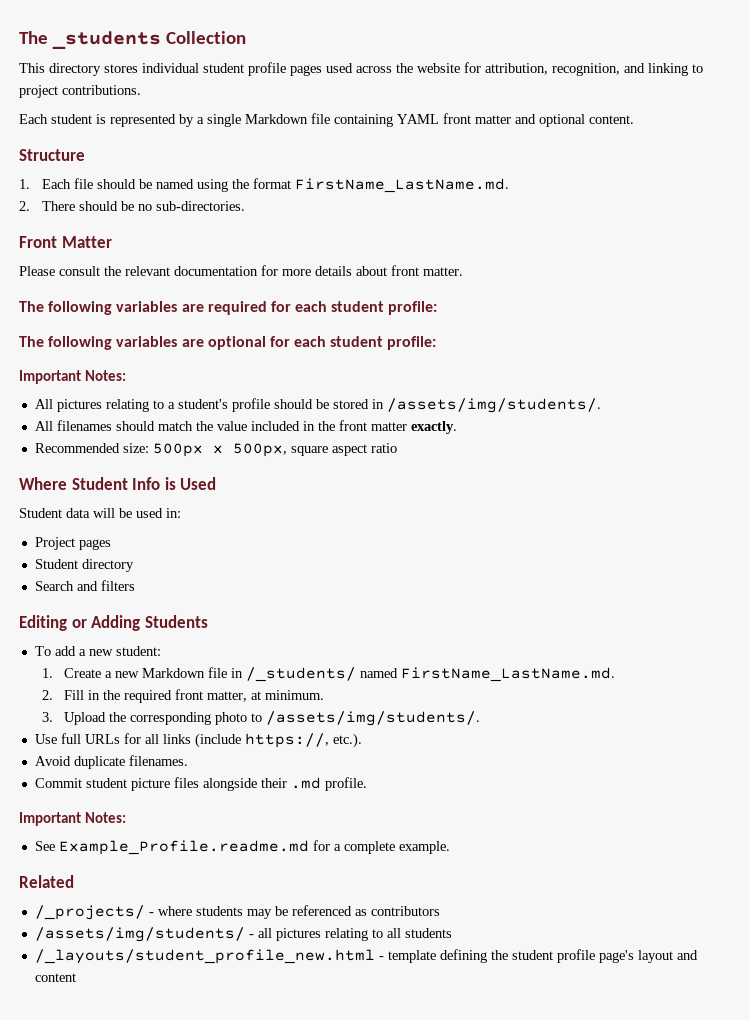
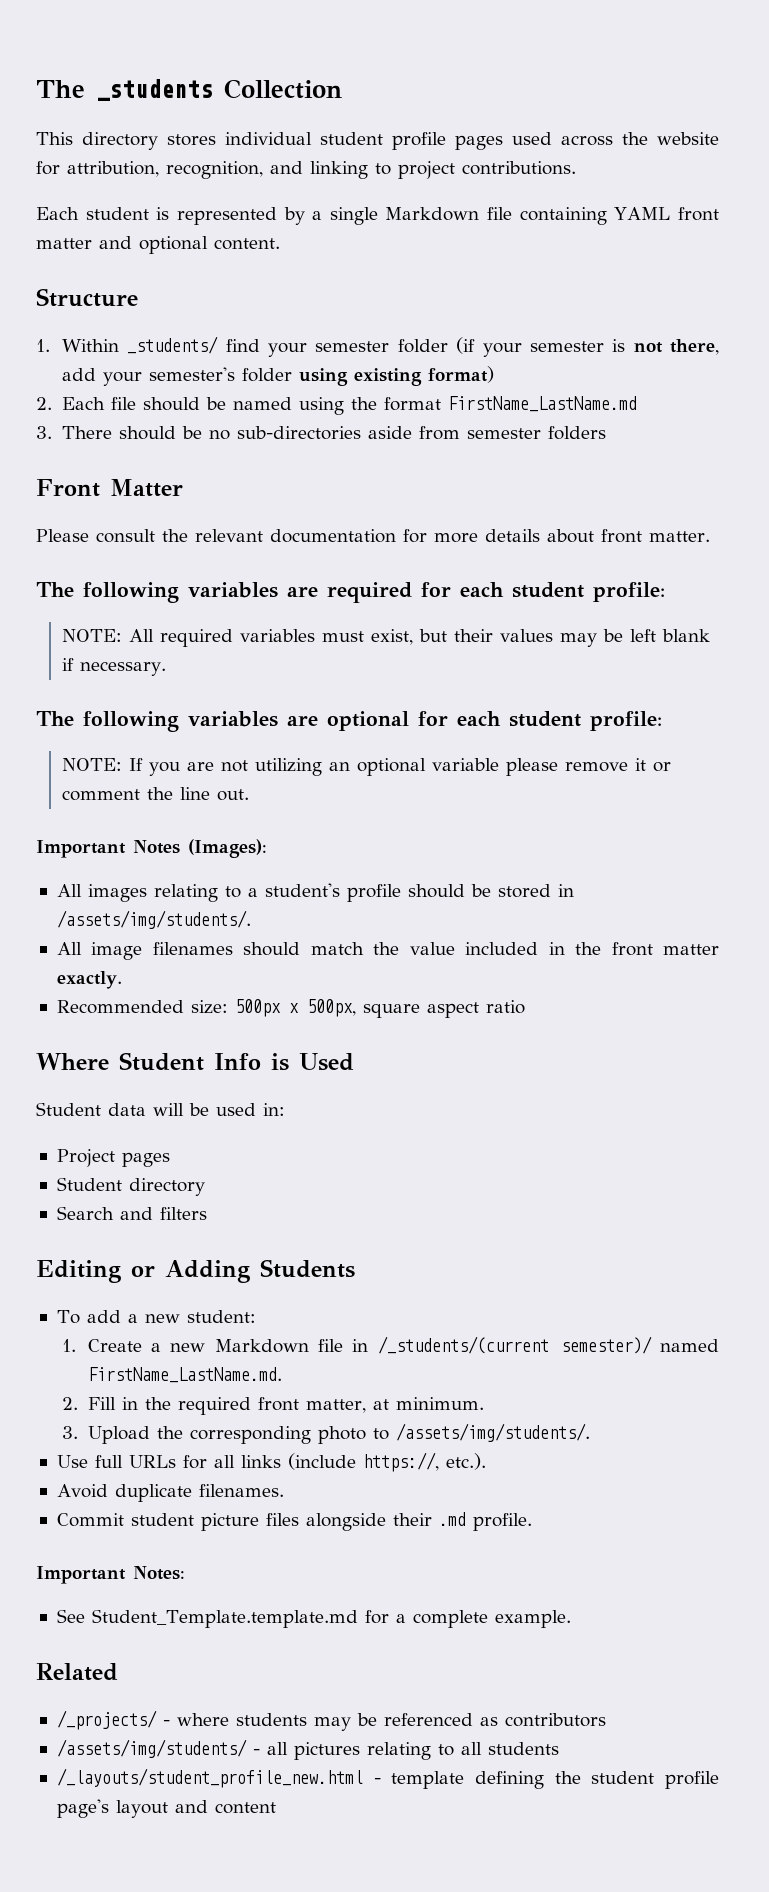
(30, 184) none -> [61,336,720,357] [61,366,494,386] [36,397,52,410] Within _students/ find your semester folder (if your semester is not there, add your semester's folder using existing format) // 2.
[294,178,509,193] [19,201,30,211] FirstName_LastName.md. // 2. -> [447,396,637,412] [36,426,52,439] FirstName_LastName.md // 3.
[155,201,245,211] sub-directories. -> [236,426,606,440] sub-directories aside from semester folders
(438, 308) none -> [61,629,710,647] [61,658,166,676] // NOTE: All required variables must exist, but their values may be left blank if necessary.
[19,370,126,384] [34,399,102,412] // Important Notes: // All pictures -> [61,758,671,776] [61,787,249,801] [36,839,267,858] [56,884,147,902] // NOTE: If you are not utilizing an optional variable please remove it or comment the line out. // Important Notes (Images): // All images
(53, 426) none -> [91,942,143,960] image
[245,667,356,682] /_students/ -> [377,1336,652,1354] /_students/(current semester)/
[58,840,309,855] Example_Profile.readme.md -> [91,1609,358,1628] Student_Template.template.md

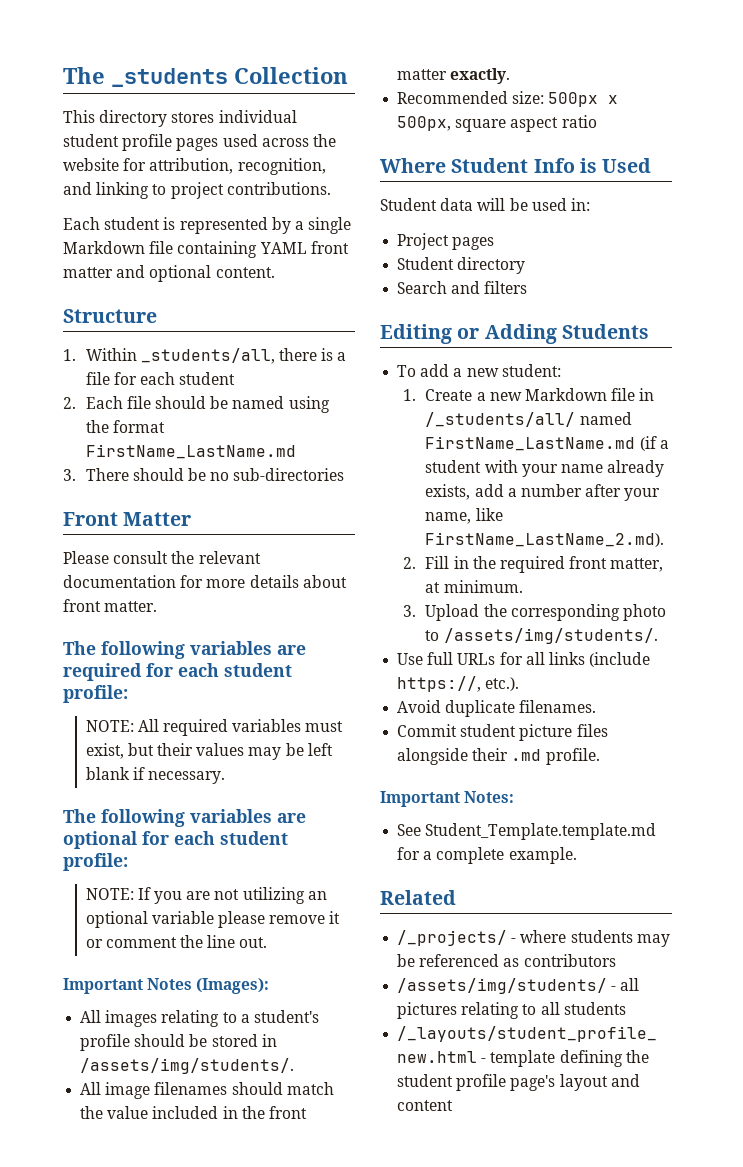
[127,336,720,357] [61,366,494,386] _students/ find your semester folder (if your semester is not there, add your semester's folder using existing format) -> [140,348,347,364] [85,372,236,385] _students/all, there is a file for each student
[367,426,606,440] aside from semester folders -> (345, 474) none
[377,1336,720,1354] [87,1367,282,1383] /_students/(current semester)/ named FirstName_LastName.md. -> [425,412,632,427] [425,436,669,451] [425,460,665,477] [425,484,661,501] [425,508,503,524] [425,532,665,547] /_students/all/ named FirstName_LastName.md (if a student with your name already exists, add a number after your name, like FirstName_LastName_2.md).

